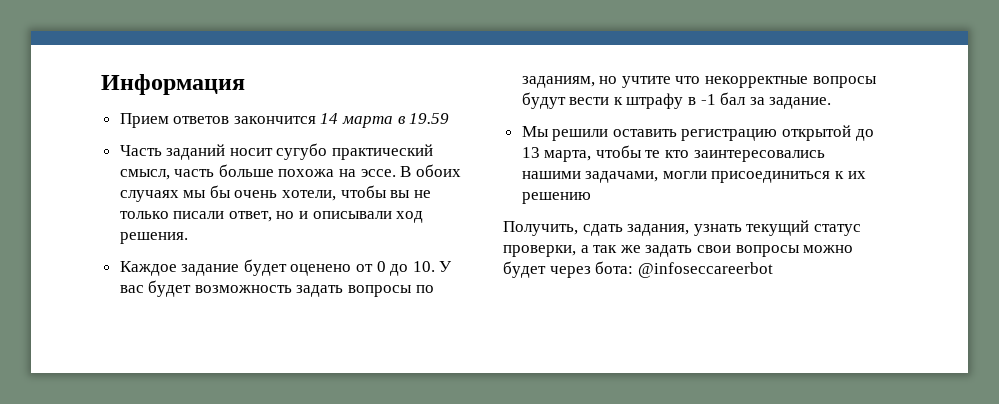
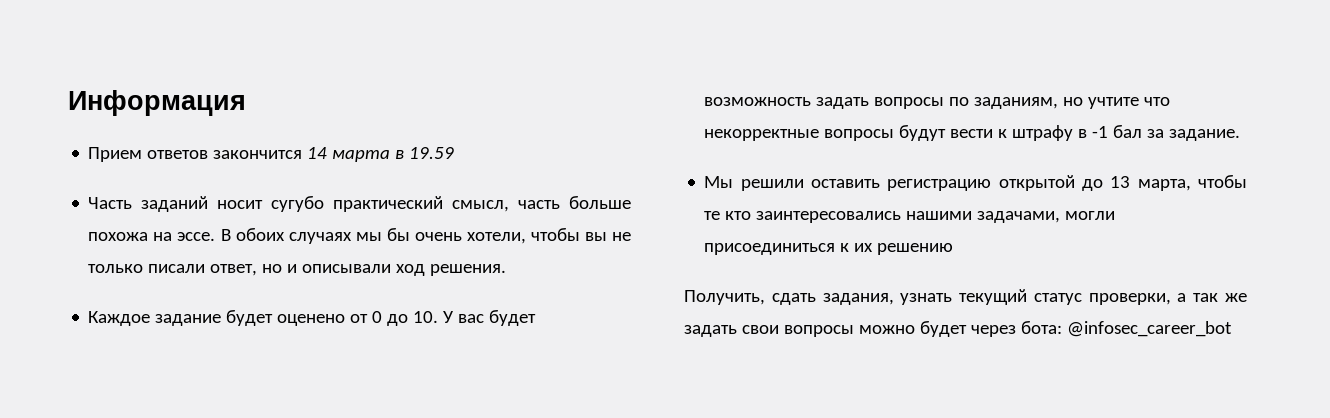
[637,262,773,278] @infoseccareerbot -> [1066,321,1232,337] @infosec_career_bot

